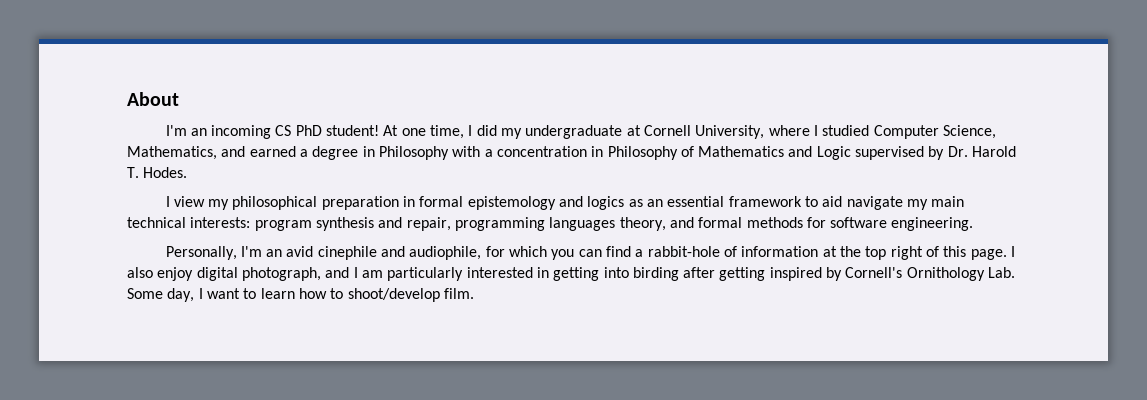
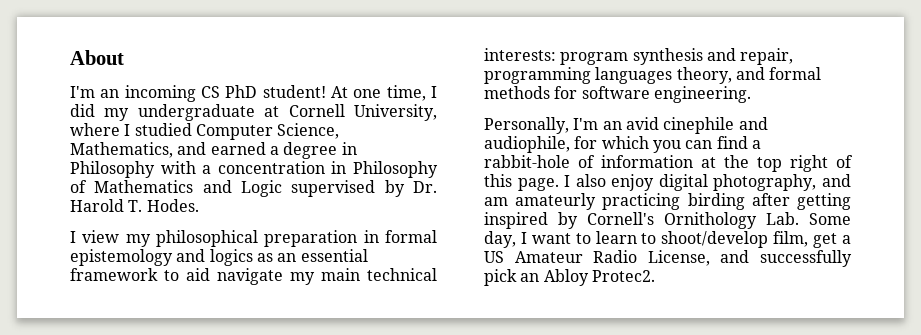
[241,267,629,281] photograph, and I am particularly interested in getting into -> [713,174,851,191] [484,193,681,210] photography, and am amateurly practicing
[298,288,327,299] how -> (637, 237) none
[443,288,474,299] film. -> [773,231,851,248] [484,250,852,267] [484,269,655,286] film, get a US Amateur Radio License, and successfully pick an Abloy Protec2.

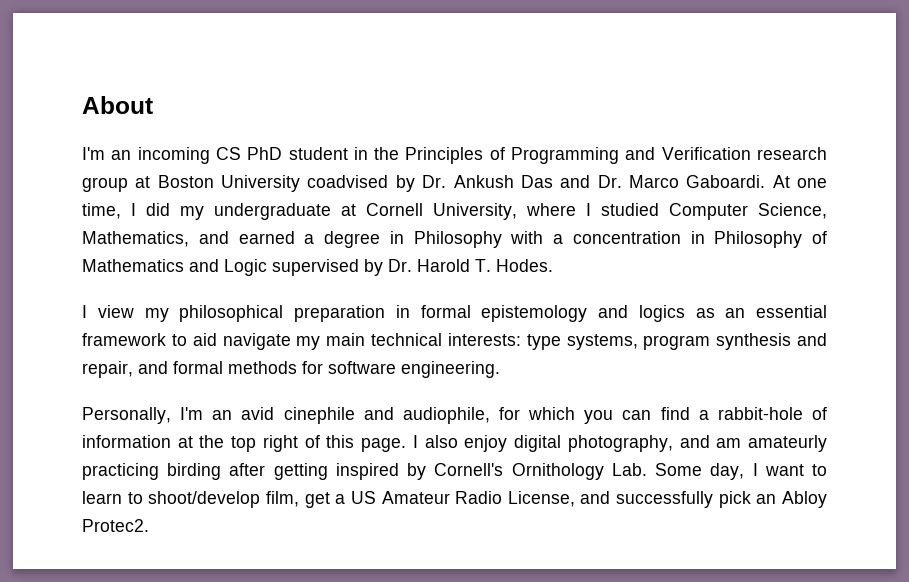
[262,85,326,98] student! -> [288,147,827,164] [82,175,766,192] student in the Principles of Programming and Verification research group at Boston University coadvised by Dr. Ankush Das and Dr. Marco Gaboardi.
(556, 54) none -> [526,334,638,350] type systems,
[484,67,732,84] programming languages theory, -> (133, 369) none

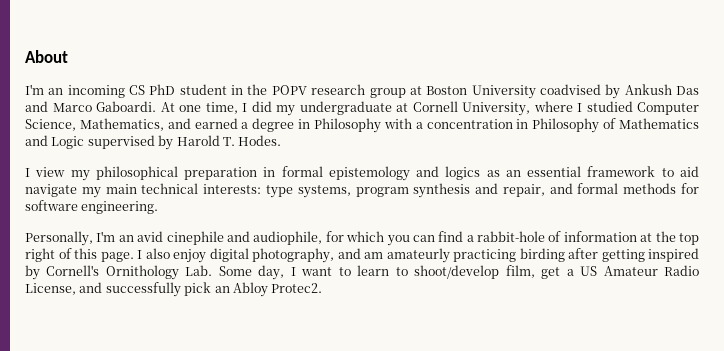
[405,147,751,164] Principles of Programming and Verification -> [271,85,307,95] POPV
[422,175,447,188] Dr. -> (621, 91) none
[597,175,622,188] Dr. -> (48, 106) none
[388,259,412,272] Dr. -> (174, 142) none

